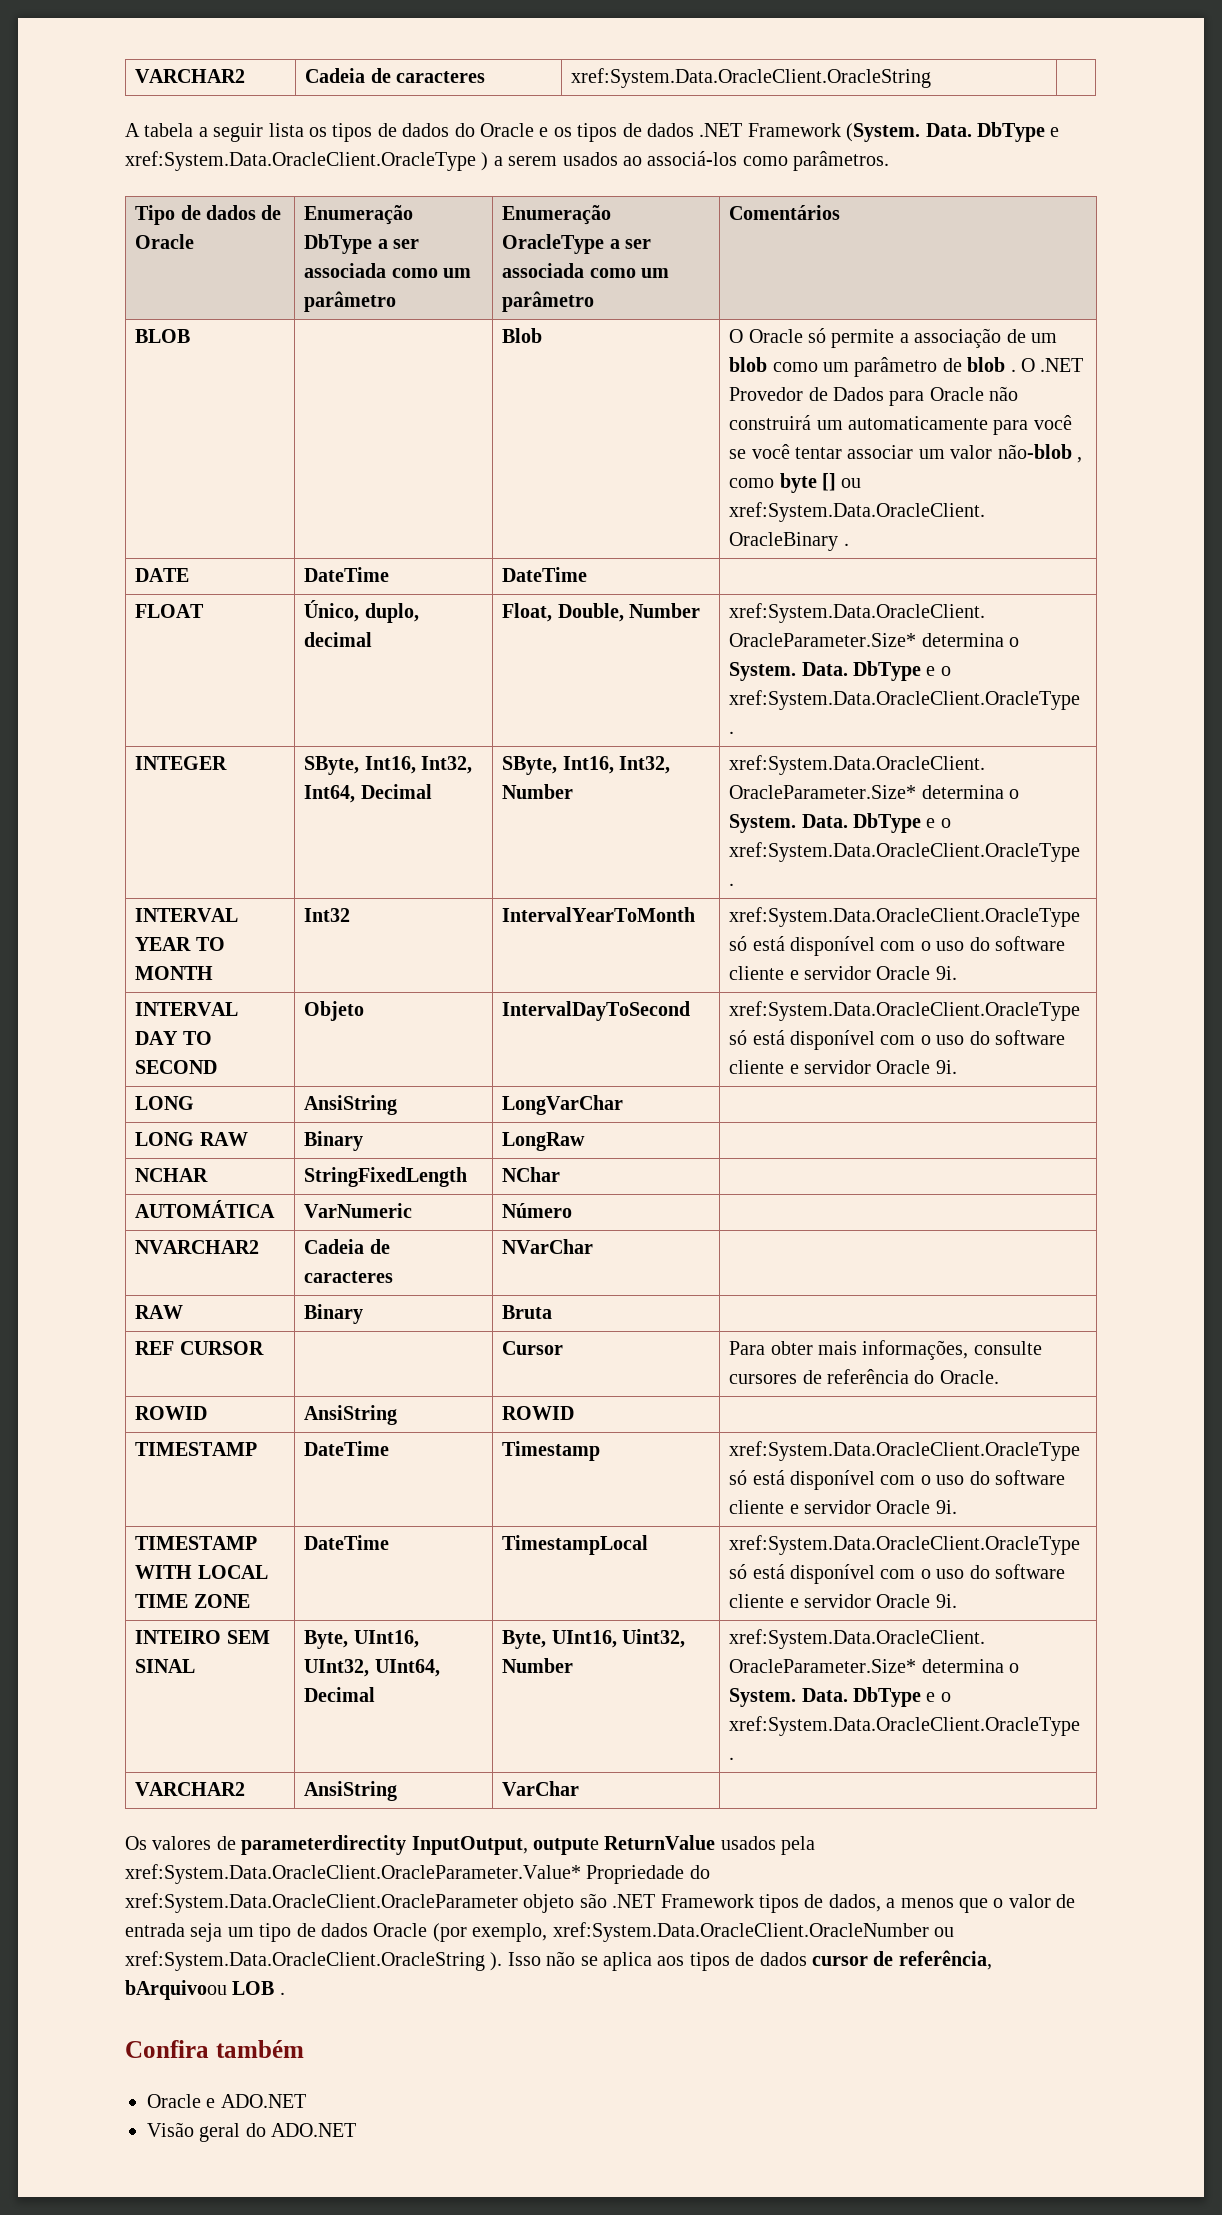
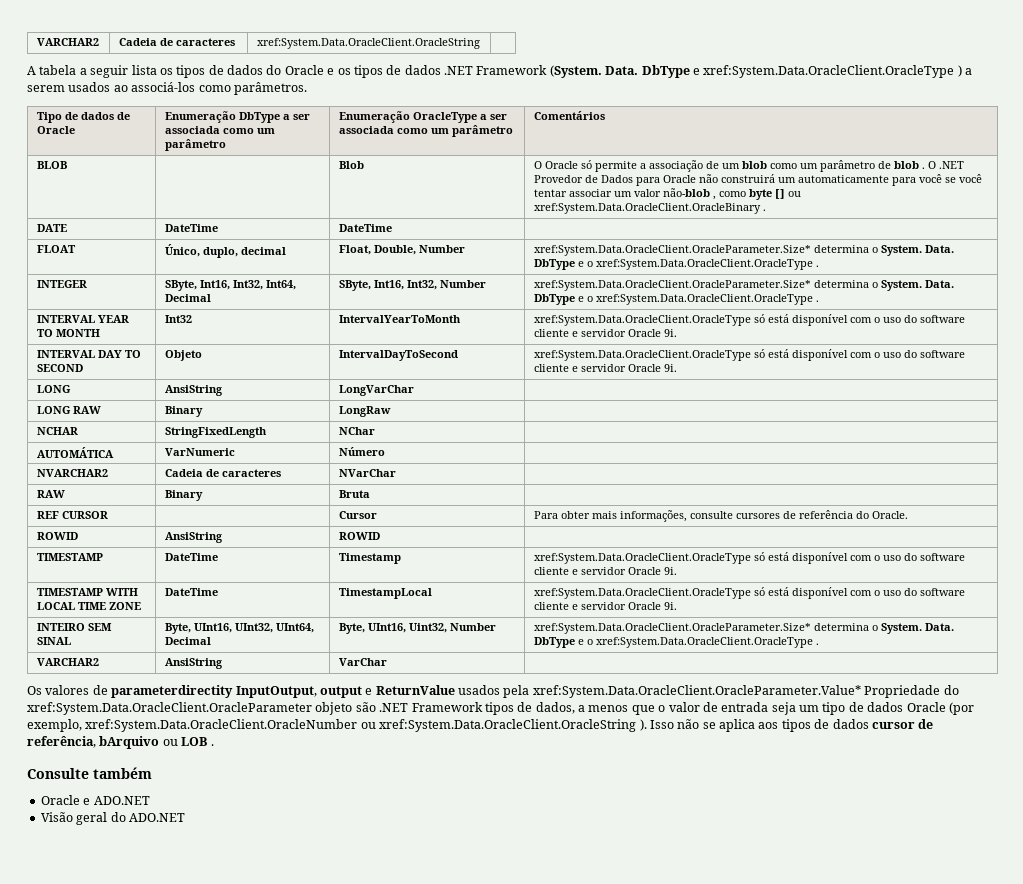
[533,1838,599,1855] outpute -> [319,686,373,698] output e
[125,1980,227,2000] bArquivoou -> [99,736,178,749] bArquivo ou
[125,2040,209,2058] Confira -> [27,768,89,779] Consulte

